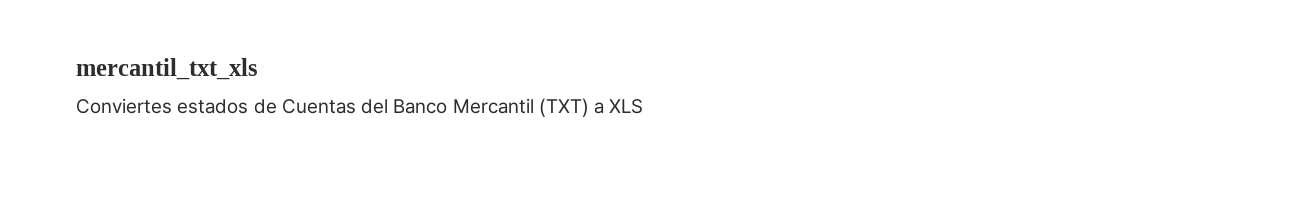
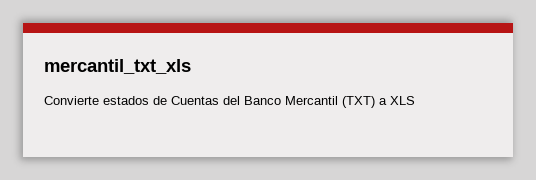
[76,98,172,114] Conviertes -> [44,96,99,105] Convierte

